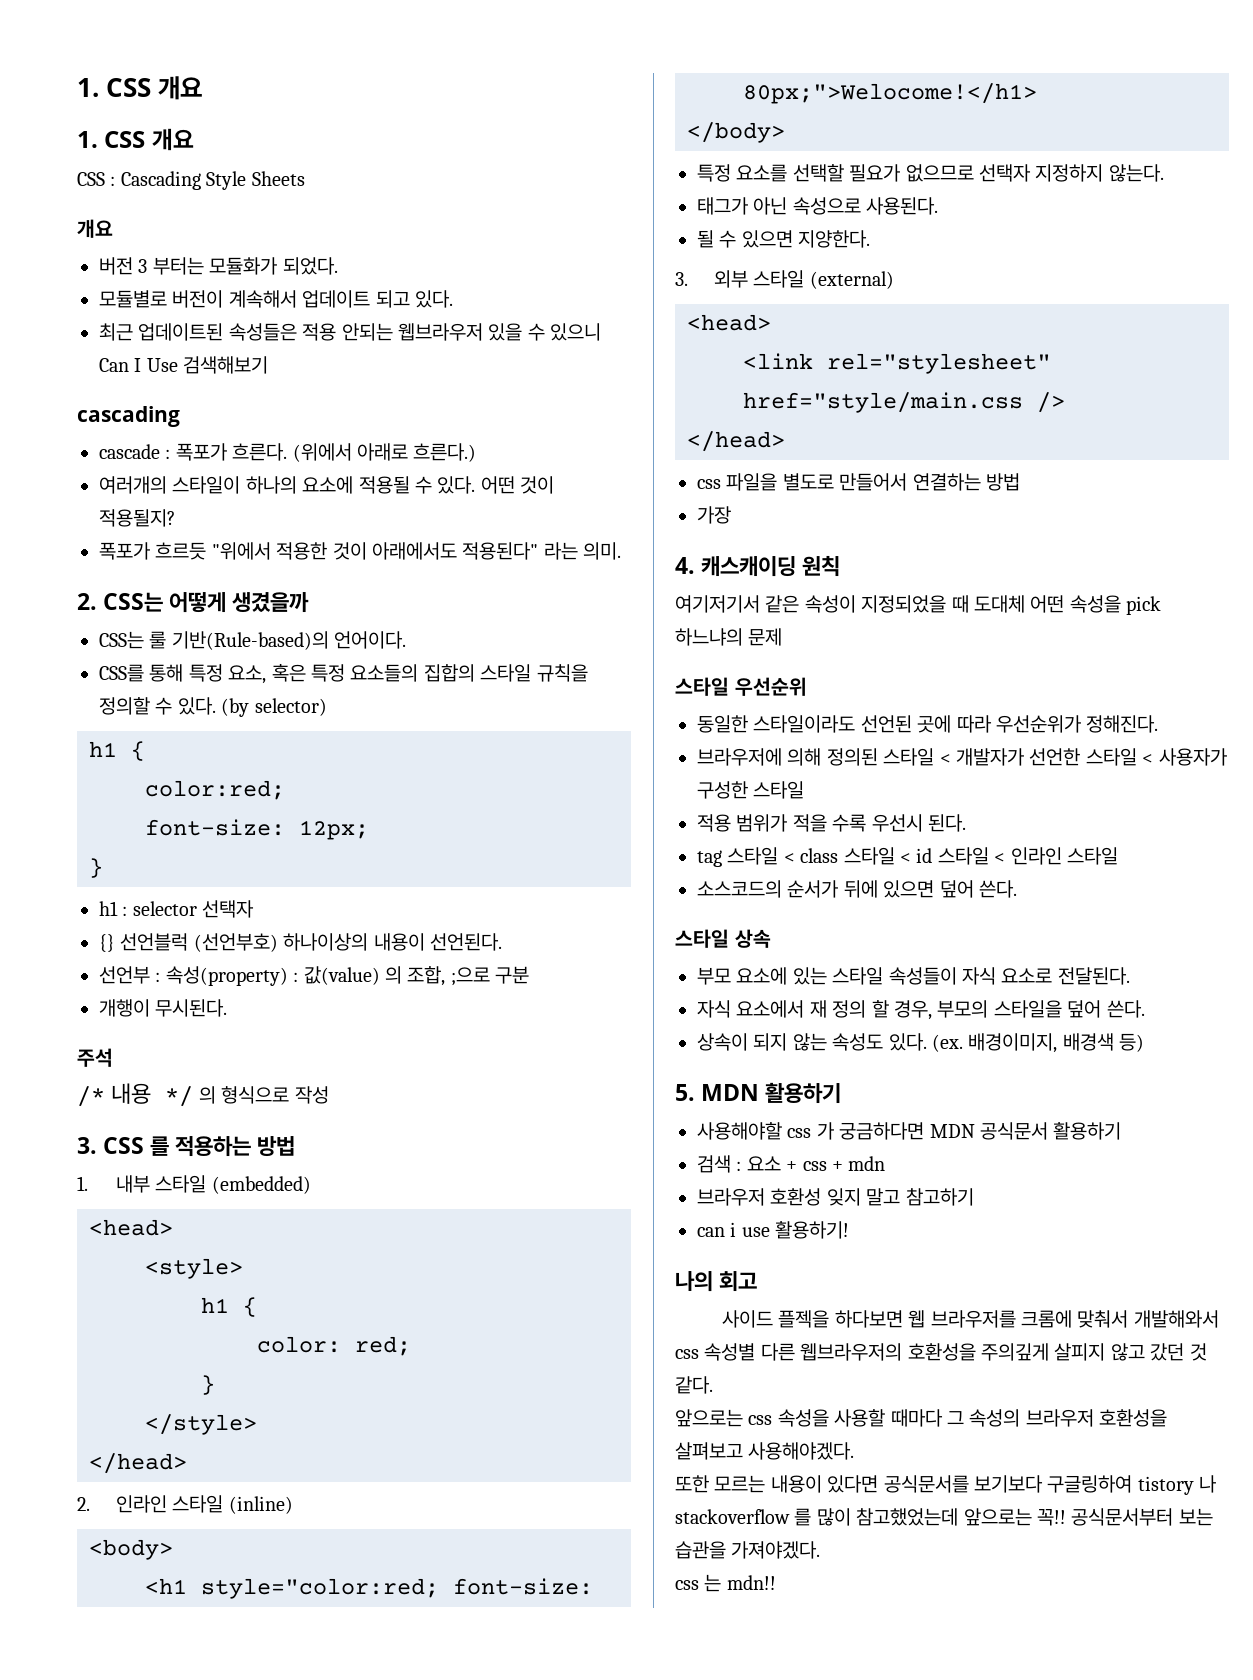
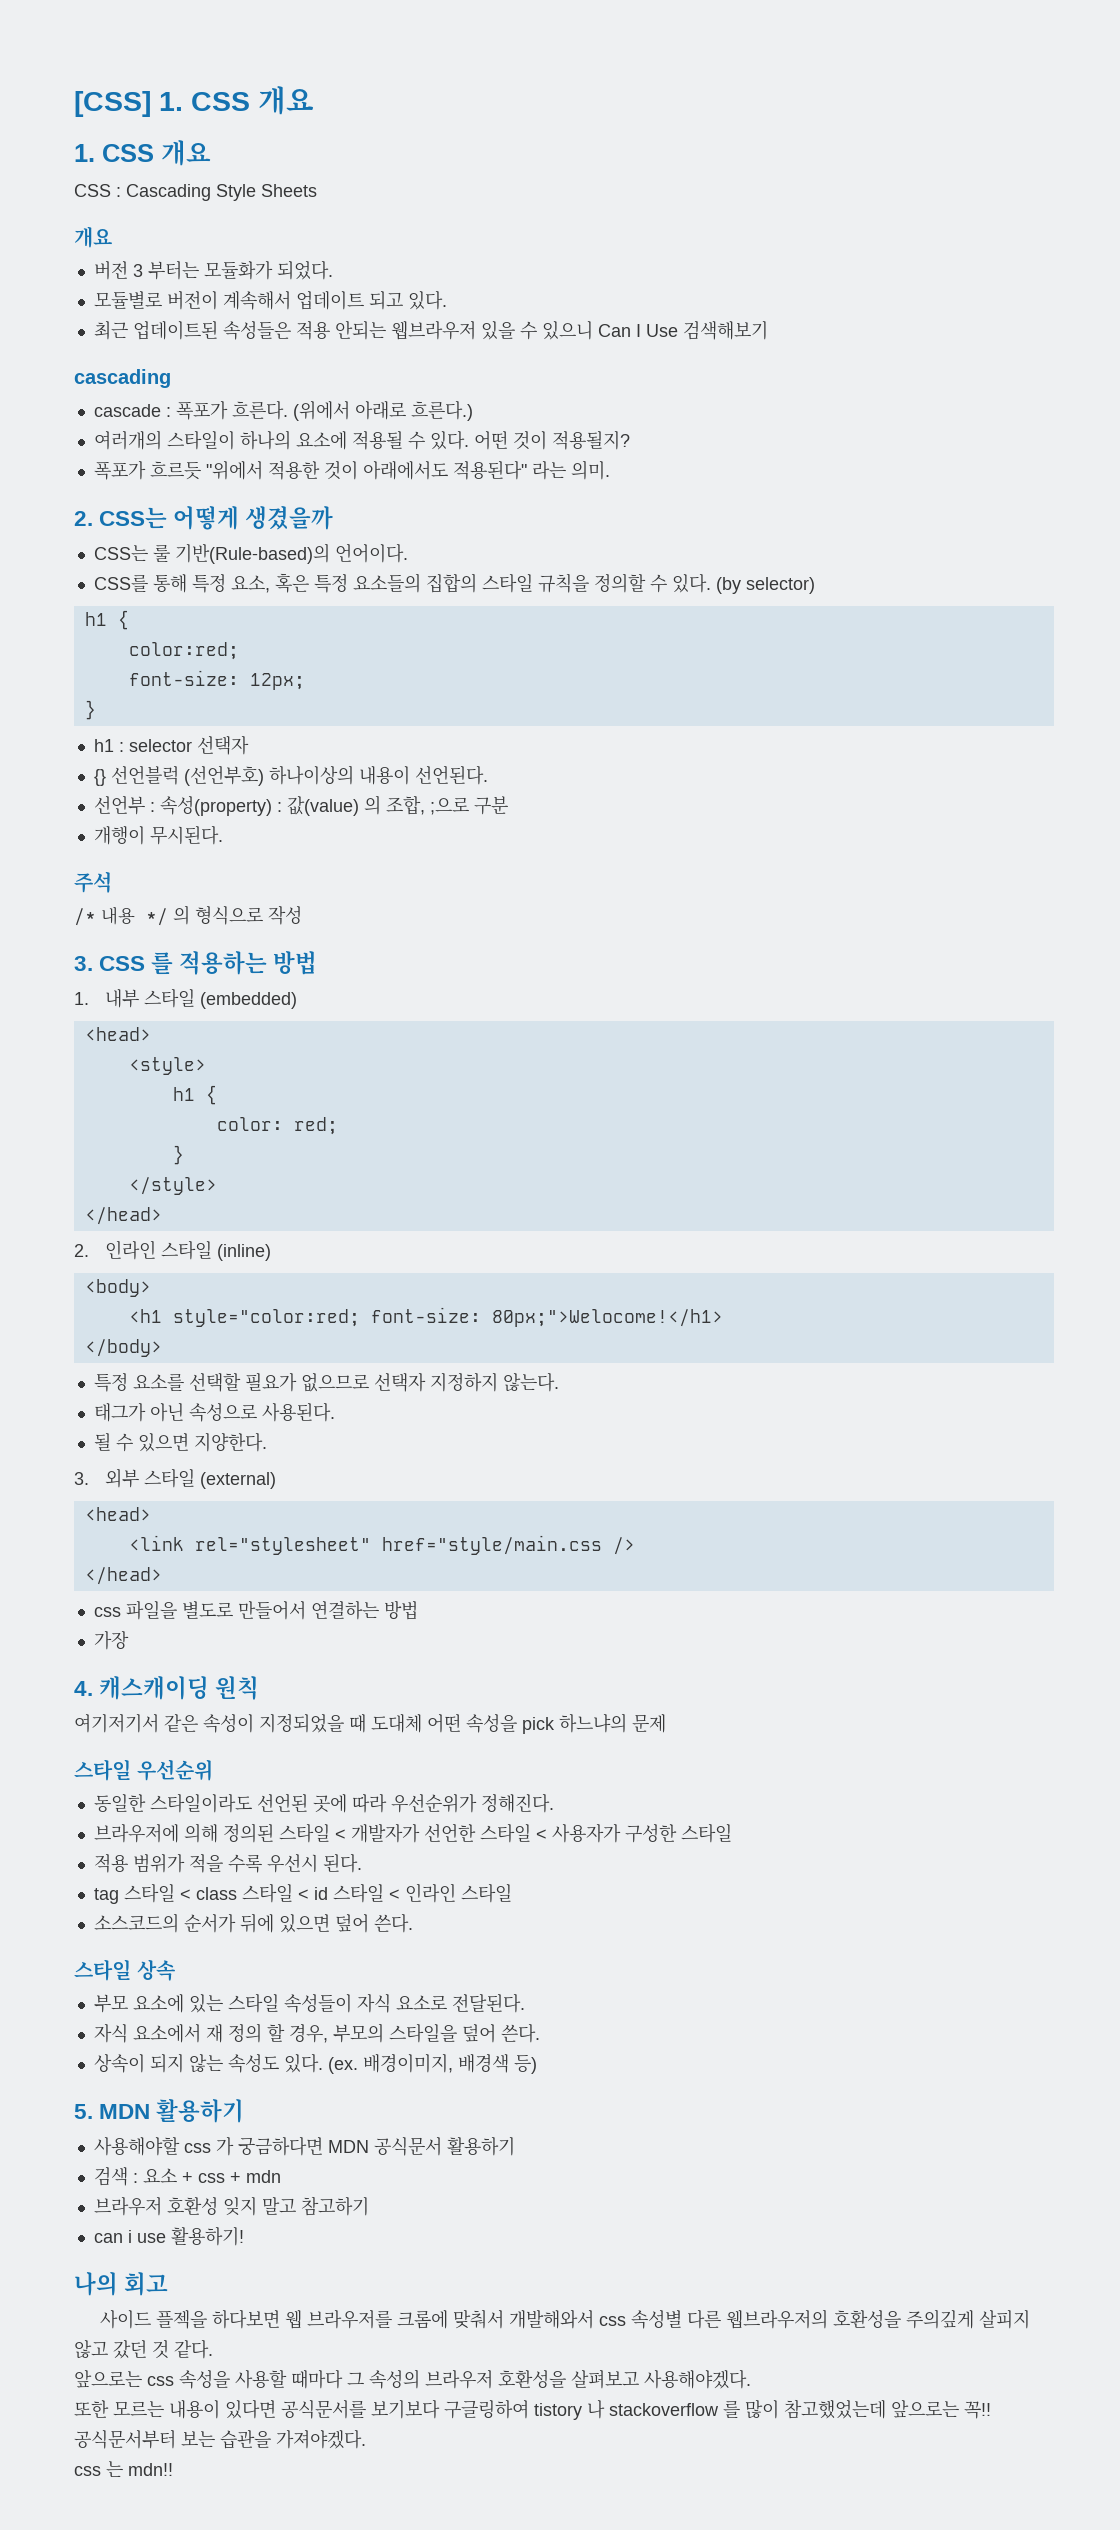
(77, 87) none -> [74,91,151,117] [CSS]

